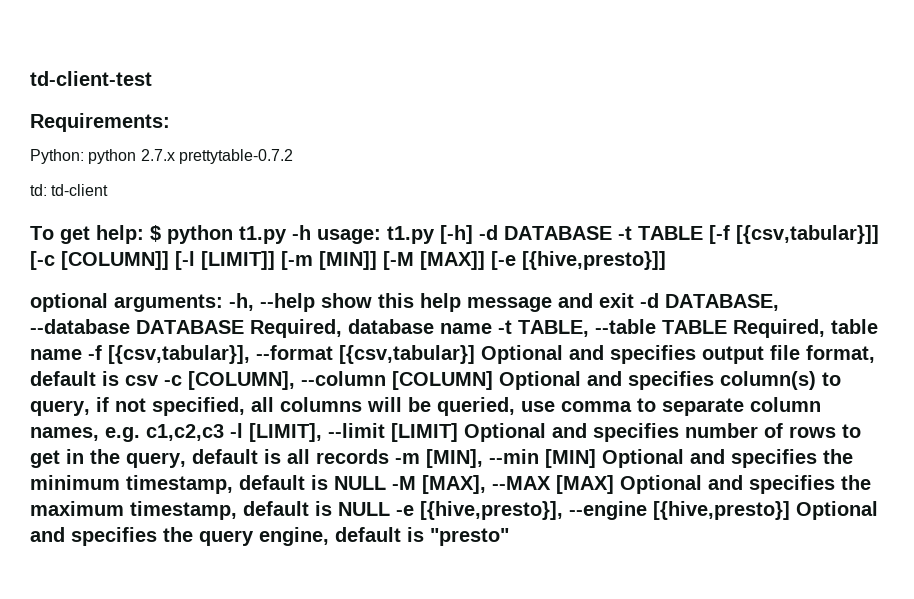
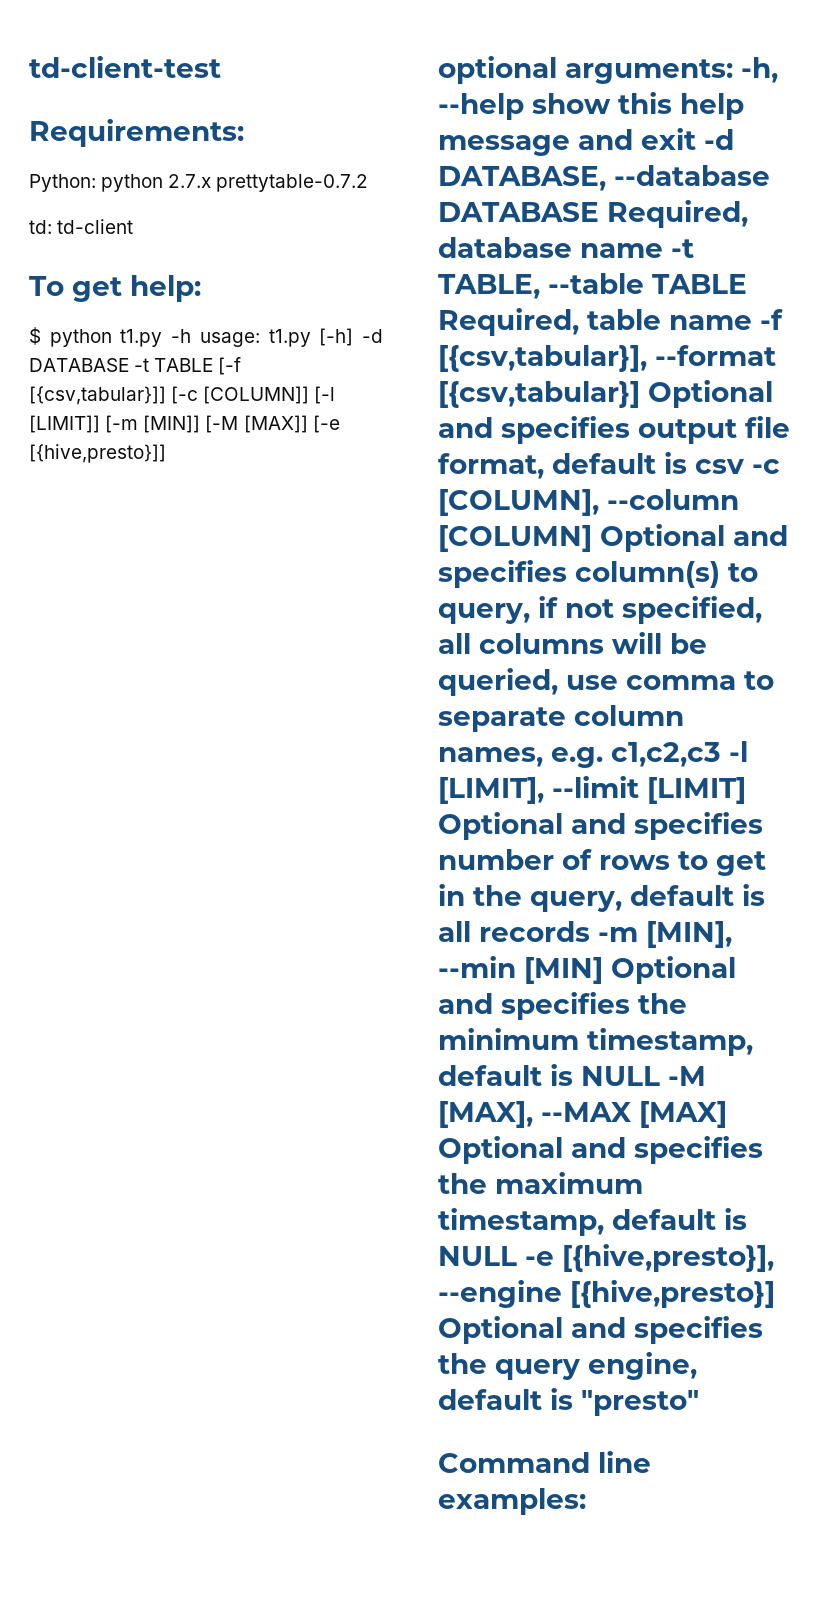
(144, 234) none -> (201, 288) //
(509, 537) none -> [438,1451,651,1473] [438,1488,586,1515] // Command line examples:

